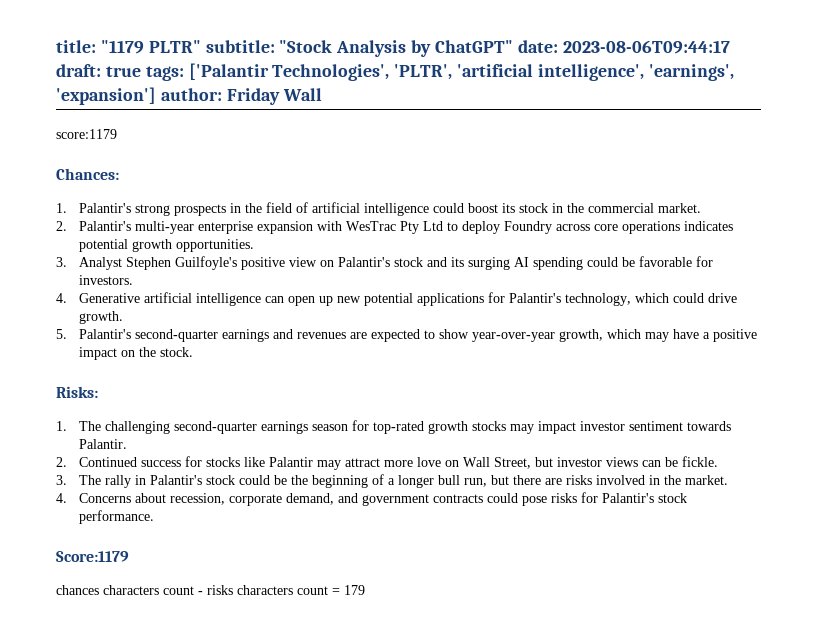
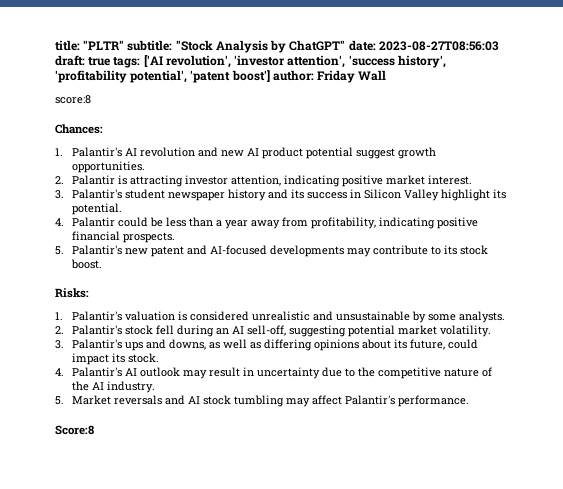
[100,40,201,54] "1179 PLTR" -> [83,40,125,50] "PLTR"
[562,40,730,54] 2023-08-06T09:44:17 -> [378,41,499,51] 2023-08-27T08:56:03
[188,63,734,81] [56,87,156,105] ['Palantir Technologies', 'PLTR', 'artificial intelligence', 'earnings', 'expansion'] -> [143,55,446,68] [55,70,270,83] ['AI revolution', 'investor attention', 'success history', 'profitability potential', 'patent boost']
[56,129,117,139] score:1179 -> [55,95,91,104] score:8
[134,202,701,216] [56,221,733,234] [78,239,254,252] [56,256,713,270] [78,275,133,285] [56,292,737,306] [78,311,123,324] [56,329,757,342] [78,347,193,360] [56,386,98,398] [56,420,731,434] [78,439,127,449] [56,456,718,470] [56,474,728,488] [56,492,687,506] [78,510,154,524] [56,551,129,562] [56,585,365,595] strong prospects in the field of artificial intelligence could boost its stock in the commercial market. // 2. Palantir's multi-year enterprise expansion with WesTrac Pty Ltd to deploy Foundry across core operations indicates potential growth opportunities. // 3. Analyst Stephen Guilfoyle's positive view on Palantir's stock and its surging AI spending could be favorable for investors. // 4. Generative artificial intelligence can open up new potential applications for Palantir's technology, which could drive growth. // 5. Palantir's second-quarter earnings and revenues are expected to show year-over-year growth, which may have a positive impact on the stock. // Risks: // 1. The challenging second-quarter earnings season for top-rated growth stocks may impact investor sentiment towards Palantir. // 2. Continued success for stocks like Palantir may attract more love on Wall Street, but investor views can be fickle. // 3. The rally in Palantir's stock could be the beginning of a longer bull run, but there are risks involved in the market. // 4. Concerns about recession, corporate demand, and government contracts could pose risks for Palantir's stock performance. // Score:1179 // chances characters count - risks characters count = 179 -> [124,147,436,159] [71,161,145,173] [55,175,472,187] [55,189,506,201] [71,203,122,215] [55,217,478,229] [71,231,175,243] [55,245,488,257] [70,259,102,269] [55,288,89,298] [55,311,505,323] [55,325,491,337] [55,339,478,351] [71,353,159,365] [55,367,492,379] [71,381,155,393] [55,395,469,407] [55,425,94,435] AI revolution and new AI product potential suggest growth opportunities. // 2. Palantir is attracting investor attention, indicating positive market interest. // 3. Palantir's student newspaper history and its success in Silicon Valley highlight its potential. // 4. Palantir could be less than a year away from profitability, indicating positive financial prospects. // 5. Palantir's new patent and AI-focused developments may contribute to its stock boost. // Risks: // 1. Palantir's valuation is considered unrealistic and unsustainable by some analysts. // 2. Palantir's stock fell during an AI sell-off, suggesting potential market volatility. // 3. Palantir's ups and downs, as well as differing opinions about its future, could impact its stock. // 4. Palantir's AI outlook may result in uncertainty due to the competitive nature of the AI industry. // 5. Market reversals and AI stock tumbling may affect Palantir's performance. // Score:8

